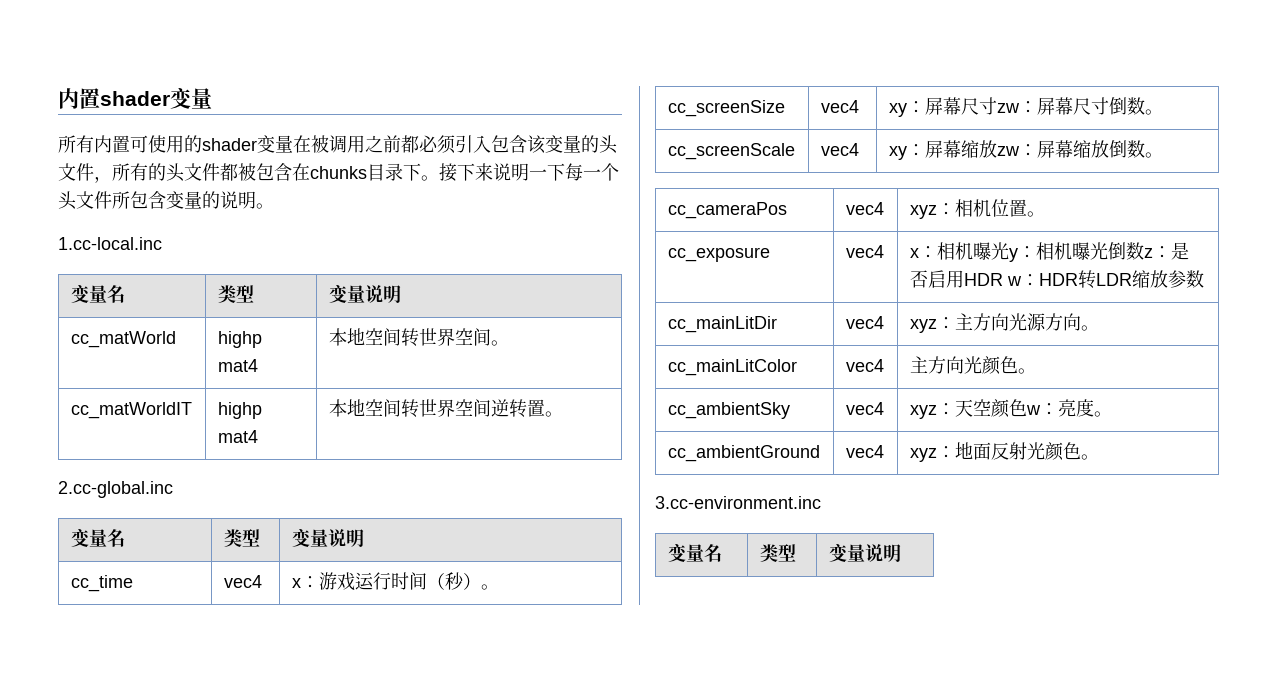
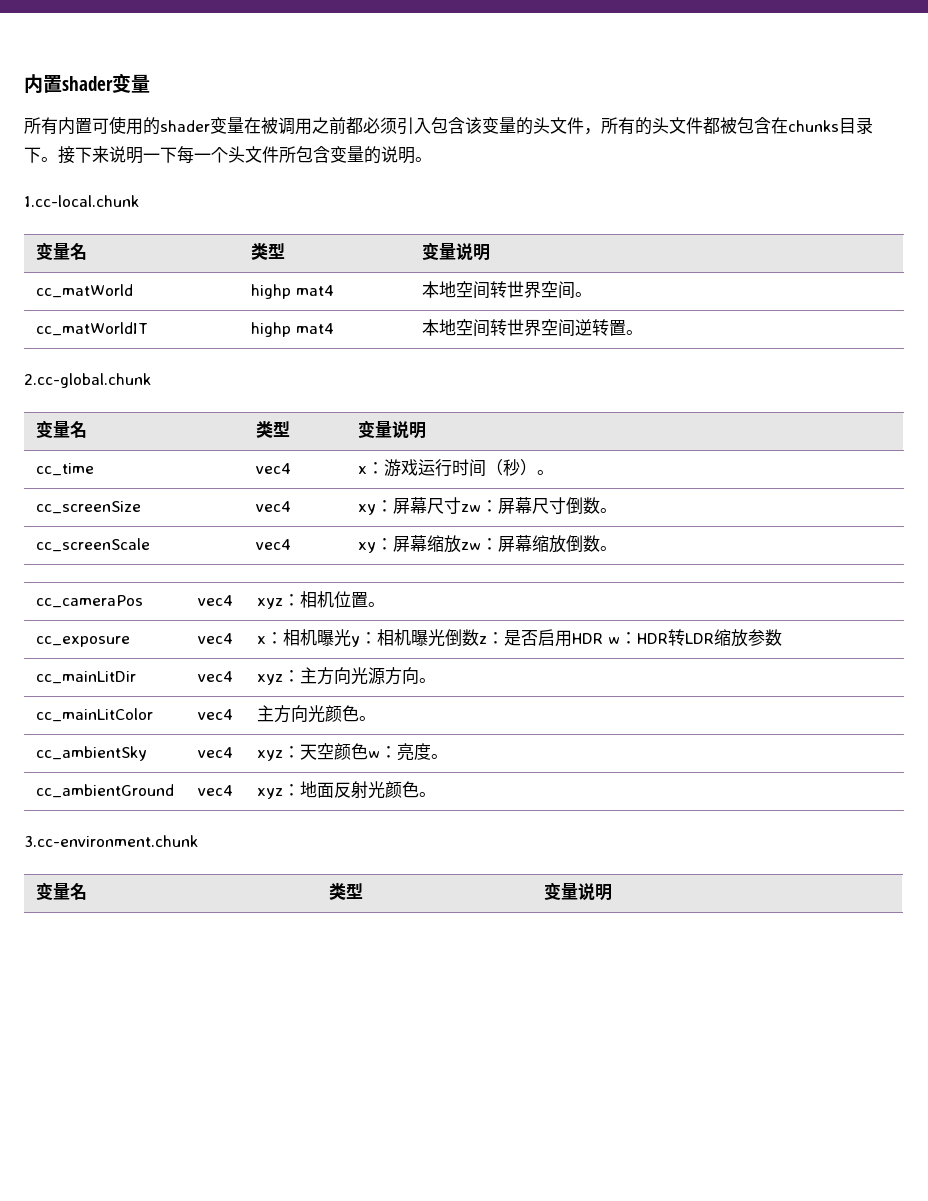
[58,237,162,250] 1.cc-local.inc -> [24,195,139,207] 1.cc-local.chunk
[58,481,173,498] 2.cc-global.inc -> [24,373,151,388] 2.cc-global.chunk
[655,496,821,509] 3.cc-environment.inc -> [24,835,198,847] 3.cc-environment.chunk

